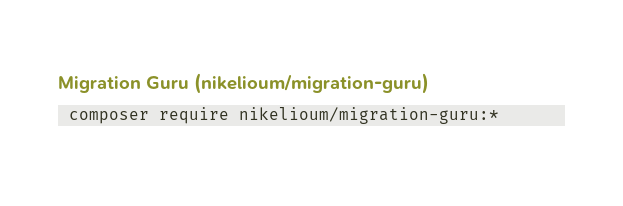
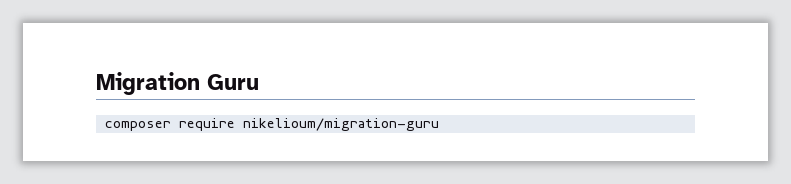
[194,73,429,94] (nikelioum/migration-guru) -> (259, 82) none
[238,107,499,124] nikelioum/migration-guru:* -> [242,118,439,131] nikelioum/migration-guru

